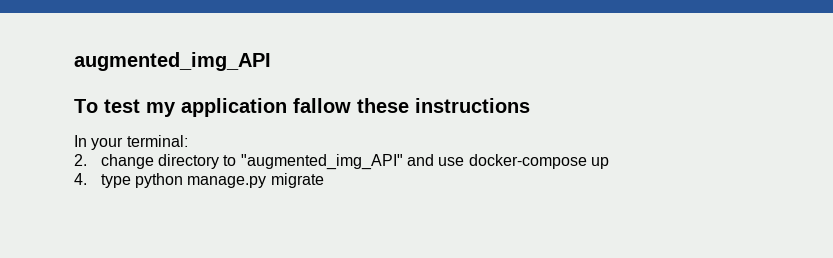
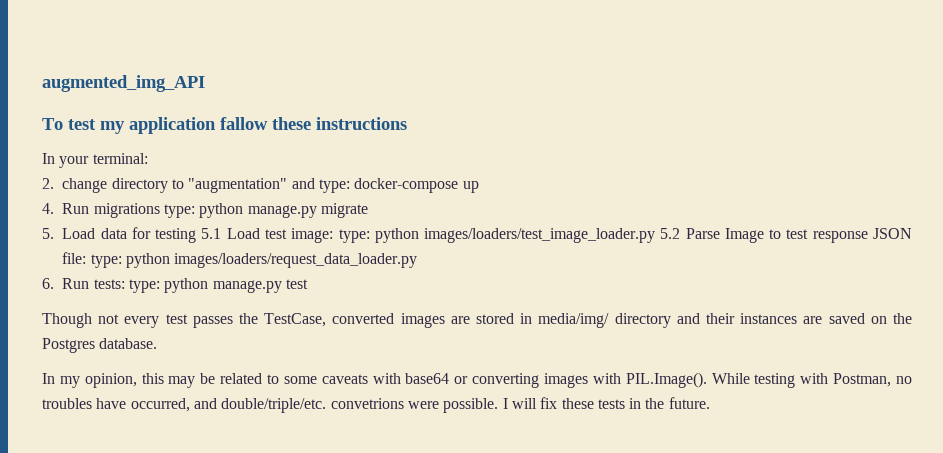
[240,154,465,170] "augmented_img_API" and use -> [188,178,350,193] "augmentation" and type:
[100,174,131,188] type -> [62,203,196,218] Run migrations type:
(324, 180) none -> [42,227,912,243] [62,252,418,268] [42,278,308,293] [42,313,913,328] [42,338,158,353] [42,372,913,388] [42,397,710,413] // 5. Load data for testing 5.1 Load test image: type: python images/loaders/test_image_loader.py 5.2 Parse Image to test response JSON file: type: python images/loaders/request_data_loader.py // 6. Run tests: type: python manage.py test // Though not every test passes the TestCase, converted images are stored in media/img/ directory and their instances are saved on the Postgres database. // In my opinion, this may be related to some caveats with base64 or converting images with PIL.Image(). While testing with Postman, no troubles have occurred, and double/triple/etc. convetrions were possible. I will fix these tests in the future.

